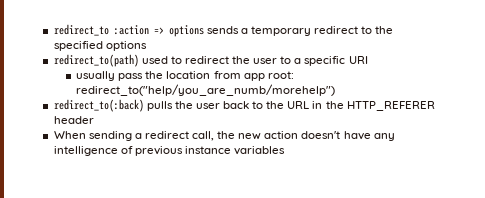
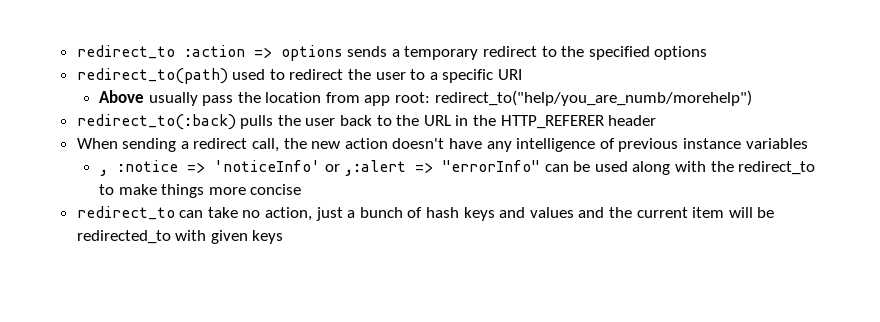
(368, 60) none -> [98,90,144,103] Above
(286, 150) none -> [98,160,816,176] [98,184,302,198] [76,206,775,221] [76,230,284,244] // , :notice => 'noticeInfo' or ,:alert => "errorInfo" can be used along with the redirect_to to make things more concise // redirect_to can take no action, just a bunch of hash keys and values and the current item will be redirected_to with given keys

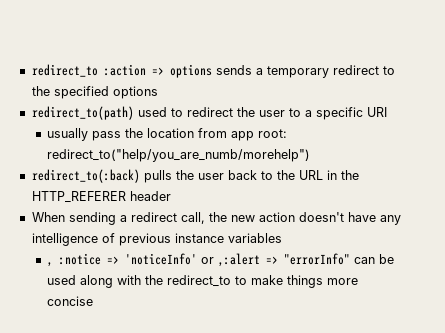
[98,90,144,103] Above -> (387, 112) none
[76,206,775,221] [76,230,284,244] // redirect_to can take no action, just a bunch of hash keys and values and the current item will be redirected_to with given keys -> (94, 301) none

